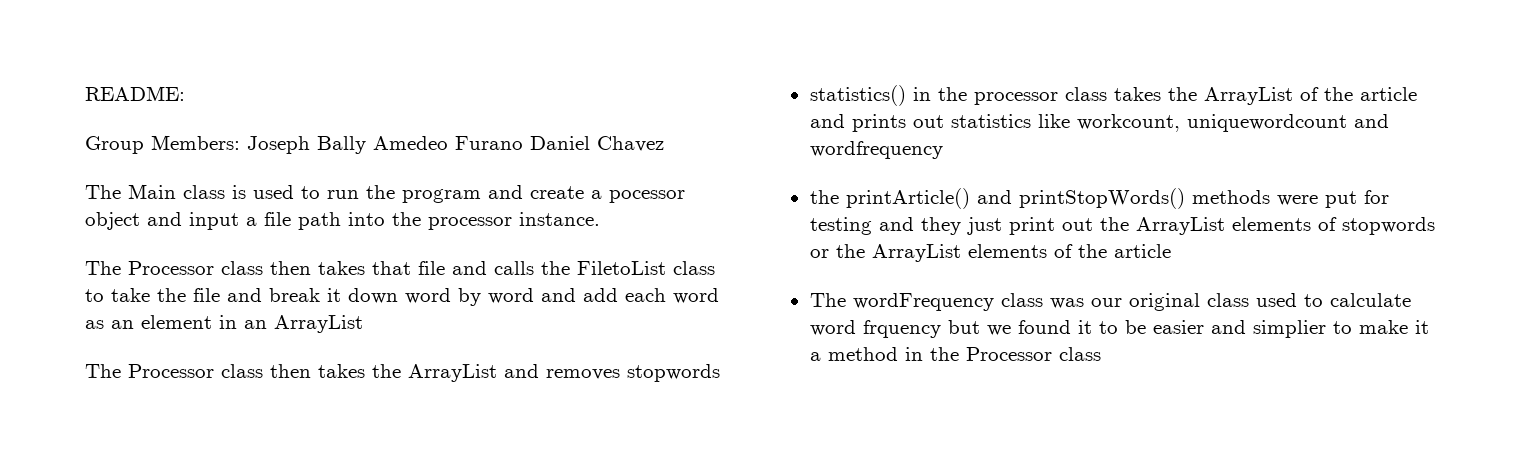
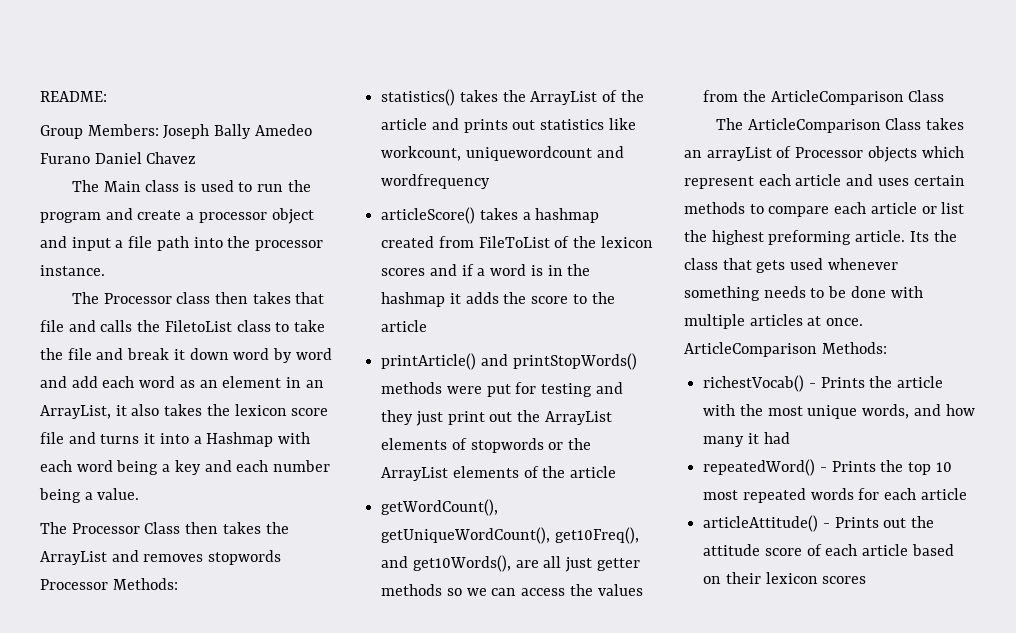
[609,190,685,203] pocessor -> [198,212,267,223] processor
[274,315,363,333] [85,364,263,378] ArrayList // The Processor class -> [40,404,329,419] [40,432,311,447] [40,460,331,475] [39,488,140,503] [40,522,181,534] ArrayList, it also takes the lexicon score file and turns it into a Hashmap with each word being a key and each number being a value. // The Processor Class
(720, 373) none -> [40,578,178,590] Processor Methods:
[912,87,1107,105] in the processor class -> (456, 97) none
[809,190,839,204] the -> [381,207,600,224] [381,236,653,248] [381,264,591,276] [381,292,615,307] [381,320,428,332] articleScore() takes a hashmap created from FileToList of the lexicon scores and if a word is in the hashmap it adds the score to the article //
[809,293,1411,311] [809,320,1429,338] [809,347,1101,361] The wordFrequency class was our original class used to calculate word frquency but we found it to be easier and simplier to make it a method in the Processor class -> [381,499,499,516] [381,527,639,544] [381,555,640,572] [381,584,643,596] [703,90,945,105] [715,118,964,133] [684,146,964,162] [684,174,965,189] [684,202,965,217] [684,230,957,245] [684,258,898,273] [684,286,923,301] [684,314,864,329] [684,342,887,357] [703,375,944,392] [703,404,975,419] [703,432,790,447] [703,459,952,476] [703,488,967,503] [703,515,935,532] [703,544,954,556] [703,572,867,584] getWordCount(), getUniqueWordCount(), get10Freq(), and get10Words(), are all just getter methods so we can access the values from the ArticleComparison Class // The ArticleComparison Class takes an arrayList of Processor objects which represent each article and uses certain methods to compare each article or list the highest preforming article. Its the class that gets used whenever something needs to be done with multiple articles at once. ArticleComparison Methods: // richestVocab() - Prints the article with the most unique words, and how many it had // repeatedWord() - Prints the top 10 most repeated words for each article // articleAttitude() - Prints out the attitude score of each article based on their lexicon scores

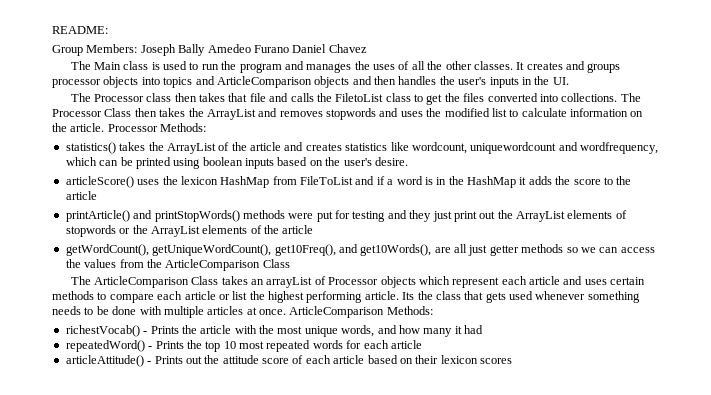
[137,208,314,224] [40,236,324,251] [40,265,105,276] create a processor object and input a file path into the processor instance. -> [306,61,621,73] [52,76,569,88] manages the uses of all the other classes. It creates and groups processor objects into topics and ArticleComparison objects and then handles the user's inputs in the UI.
[294,320,326,332] [40,348,332,363] [40,376,324,388] [40,404,329,419] [40,432,311,447] [40,460,331,475] [39,488,140,503] take the file and break it down word by word and add each word as an element in an ArrayList, it also takes the lexicon score file and turns it into a Hashmap with each word being a key and each number being a value. // -> [426,93,618,105] get the files converted into collections.
(282, 557) none -> [379,108,644,117] [52,123,105,132] and uses the modified list to calculate information on the article.
[463,119,536,133] prints out -> [305,143,342,151] creates
[381,146,462,161] workcount, -> [411,142,467,154] wordcount,
[381,174,491,189] [381,207,600,224] [381,236,653,248] [381,268,426,276] wordfrequency // articleScore() takes a hashmap created from FileToList of the lexicon scores -> [580,142,658,154] [65,157,408,169] [65,176,353,188] wordfrequency, which can be printed using boolean inputs based on the user's desire. // articleScore() uses the lexicon HashMap from FileToList
[381,292,446,307] hashmap -> [467,176,516,188] HashMap
[768,230,852,245] preforming -> [306,291,363,303] performing

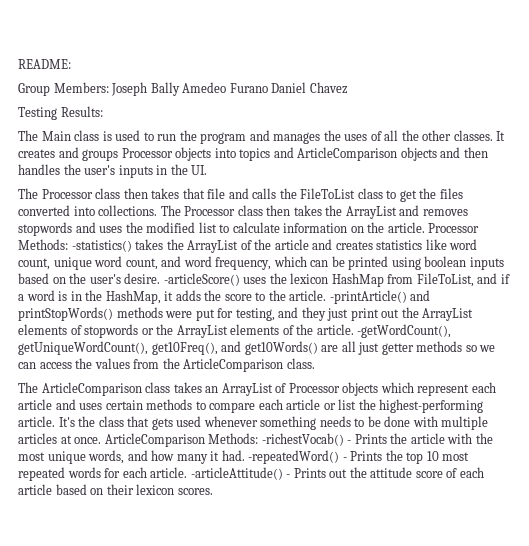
(367, 48) none -> [18,106,103,120] // Testing Results:
[52,79,101,88] processor -> [121,148,173,158] Processor
[335,93,384,102] FiletoList -> [300,188,356,199] FileToList
[104,108,132,117] Class -> [237,205,263,216] class
[65,142,116,154] // statistics() -> [71,240,132,252] -statistics()
[411,142,658,154] wordcount, uniquewordcount and wordfrequency, -> [449,239,478,250] [18,256,272,270] word count, unique word count, and word frequency,
[65,176,134,188] // articleScore() -> [163,273,240,286] -articleScore()
[300,176,353,185] FileToList -> [416,273,474,287] FileToList,
[467,176,516,188] HashMap -> [105,290,161,304] HashMap,
[65,191,97,200] [65,210,130,222] article // printArticle() -> [289,290,407,304] article. -printArticle()
[352,211,386,222] testing -> [235,308,275,321] testing,
[282,225,314,234] [65,244,149,256] article // getWordCount(), -> [316,324,452,338] article. -getWordCount(),
[360,244,432,256] get10Words(), -> [244,341,318,355] get10Words()
[262,259,290,268] Class -> [286,358,315,369] class.
[191,276,219,285] Class -> [145,382,171,393] class
[266,277,313,288] arrayList -> [221,383,273,396] ArrayList
[268,291,415,303] highest performing article. Its -> [379,399,484,413] [18,416,75,427] highest-performing article. It's
[65,325,140,337] // richestVocab() -> [261,433,344,446] -richestVocab()
[464,325,483,334] [65,340,145,352] had // repeatedWord() -> [221,450,340,464] had. -repeatedWord()
[390,340,422,349] [65,355,144,367] article // articleAttitude() -> [150,467,283,480] article. -articleAttitude()
[480,358,512,364] scores -> [177,488,213,495] scores.

